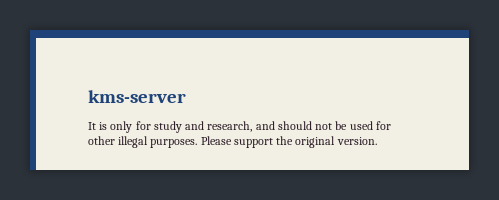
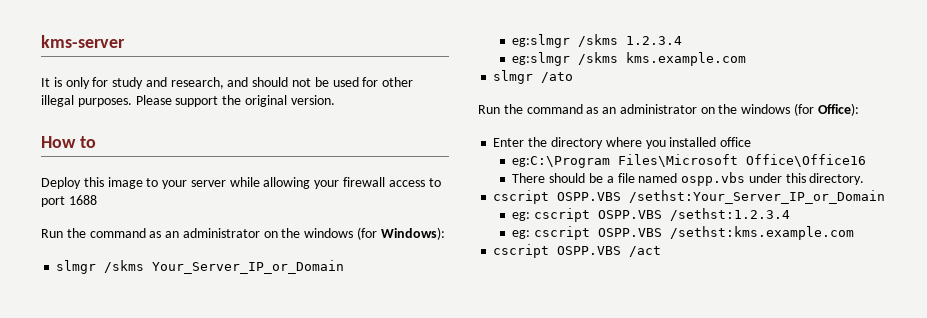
(377, 141) none -> [41,136,96,148] [41,177,441,189] [41,195,97,207] [41,227,445,240] [56,260,345,274] [512,34,683,48] [512,52,747,66] [493,70,574,84] [478,103,859,116] [493,137,752,149] [512,154,867,168] [512,172,865,186] [493,190,886,204] [512,208,791,222] [512,226,855,240] [493,244,662,258] // How to // Deploy this image to your server while allowing your firewall access to port 1688 // Run the command as an administrator on the windows (for Windows): // slmgr /skms Your_Server_IP_or_Domain // eg:slmgr /skms 1.2.3.4 // eg:slmgr /skms kms.example.com // slmgr /ato // Run the command as an administrator on the windows (for Office): // Enter the directory where you installed office // eg:C:\Program Files\Microsoft Office\Office16 // There should be a file named ospp.vbs under this directory. // cscript OSPP.VBS /sethst:Your_Server_IP_or_Domain // eg: cscript OSPP.VBS /sethst:1.2.3.4 // eg: cscript OSPP.VBS /sethst:kms.example.com // cscript OSPP.VBS /act

